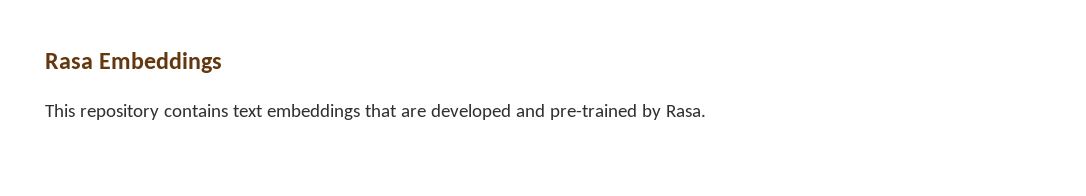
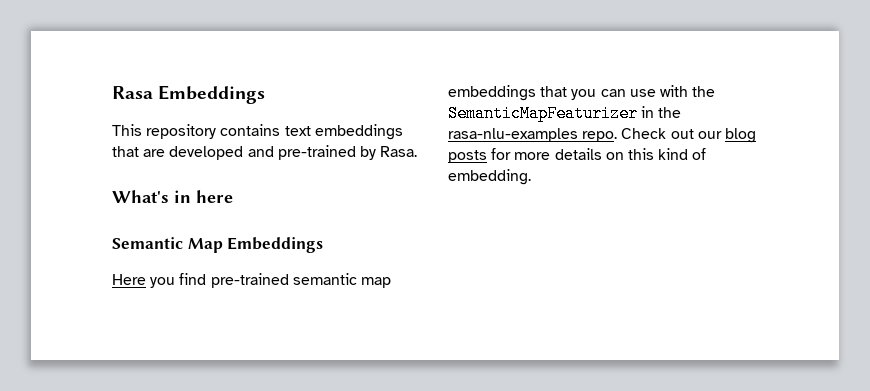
(706, 111) none -> [112,190,233,203] [112,237,324,253] [112,273,391,288] [448,85,716,101] [448,105,682,122] [448,128,756,143] [448,148,707,163] [448,169,531,185] // What's in here // Semantic Map Embeddings // Here you find pre-trained semantic map embeddings that you can use with the SemanticMapFeaturizer in the rasa-nlu-examples repo. Check out our blog posts for more details on this kind of embedding.

